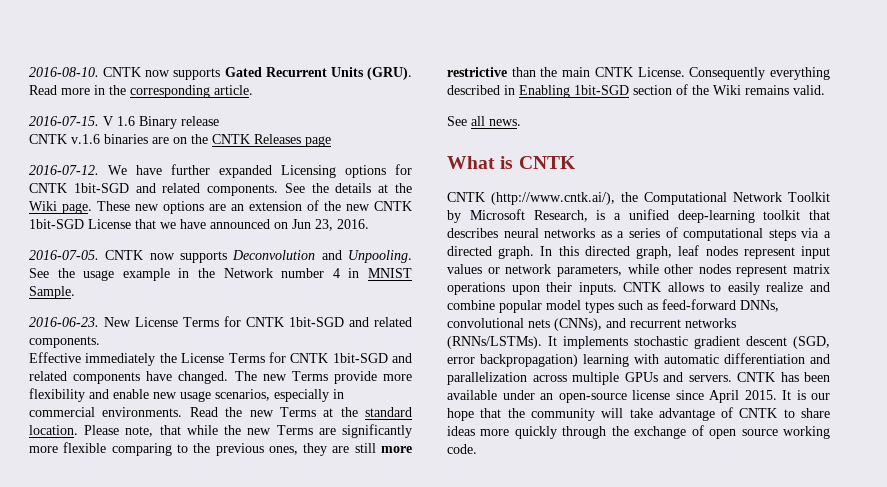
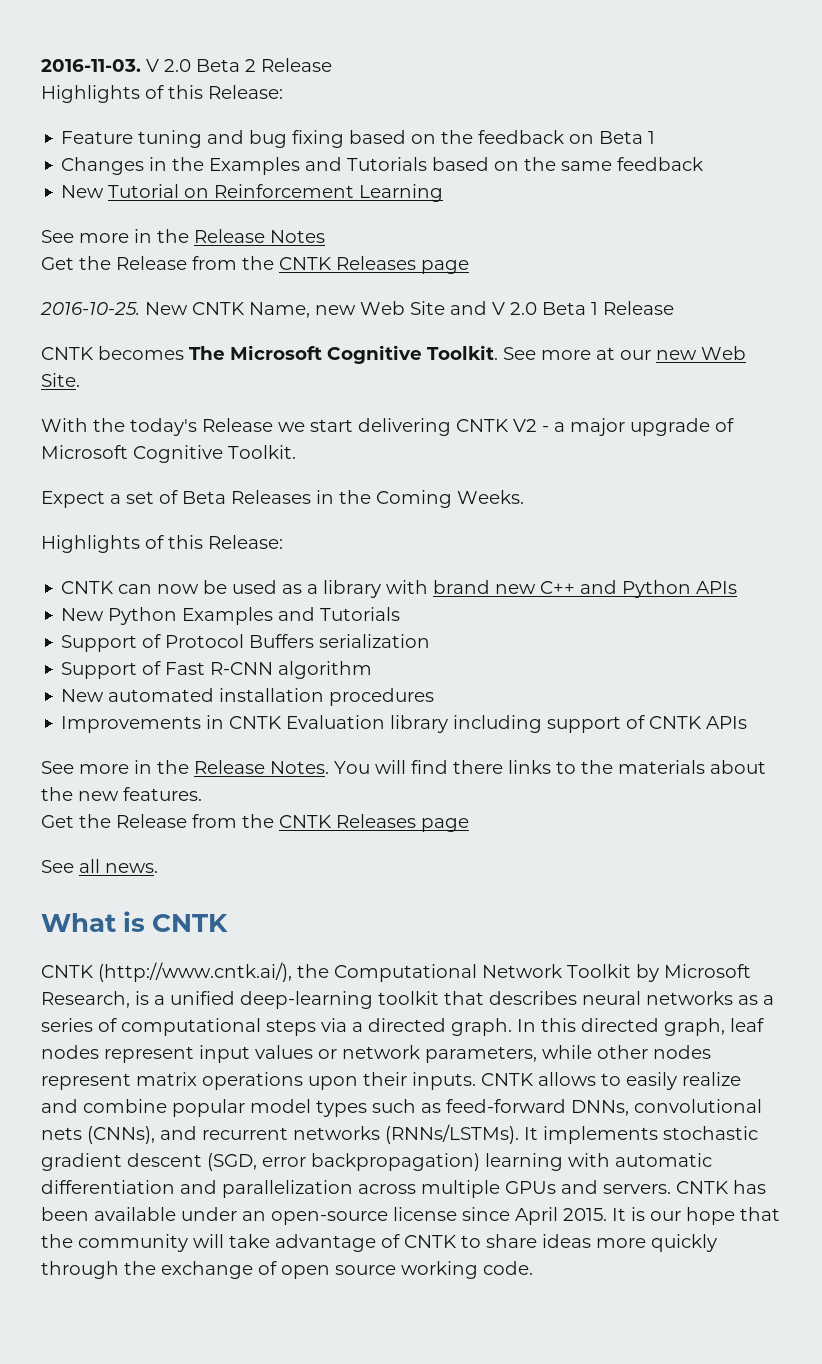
[29,67,412,80] [29,85,253,98] [29,116,219,129] [29,134,331,147] [29,164,412,178] [29,183,412,196] [29,200,412,214] [29,219,369,231] [29,250,412,263] [29,268,413,281] [29,286,75,299] [29,316,412,327] [29,336,100,348] [29,352,412,366] [29,371,412,384] [29,388,344,402] [29,407,412,417] [29,424,413,438] [29,442,413,456] [447,67,830,80] [447,84,825,98] 2016-08-10. CNTK now supports Gated Recurrent Units (GRU). Read more in the corresponding article. // 2016-07-15. V 1.6 Binary release // CNTK v.1.6 binaries are on the CNTK Releases page // 2016-07-12. We have further expanded Licensing options for CNTK 1bit-SGD and related components. See the details at the Wiki page. These new options are an extension of the new CNTK 1bit-SGD License that we have announced on Jun 23, 2016. // 2016-07-05. CNTK now supports Deconvolution and Unpooling. See the usage example in the Network number 4 in MNIST Sample. // 2016-06-23. New License Terms for CNTK 1bit-SGD and related components. // Effective immediately the License Terms for CNTK 1bit-SGD and related components have changed. The new Terms provide more flexibility and enable new usage scenarios, especially in commercial environments. Read the new Terms at the standard location. Please note, that while the new Terms are significantly more flexible comparing to the previous ones, they are still more restrictive than the main CNTK License. Consequently everything described in Enabling 1bit-SGD section of the Wiki remains valid. -> [41,58,332,72] [41,85,283,103] [61,130,656,148] [61,157,704,175] [61,184,444,202] [41,229,325,243] [41,256,469,274] [40,301,674,318] [41,345,746,364] [41,373,80,387] [41,418,734,436] [41,445,296,463] [41,490,524,508] [41,535,283,553] [61,580,738,598] [61,607,401,625] [61,634,431,652] [61,661,373,679] [61,688,435,706] [61,715,748,733] [41,760,766,774] [41,787,202,801] [41,814,469,832] 2016-11-03. V 2.0 Beta 2 Release // Highlights of this Release: // Feature tuning and bug fixing based on the feedback on Beta 1 // Changes in the Examples and Tutorials based on the same feedback // New Tutorial on Reinforcement Learning // See more in the Release Notes // Get the Release from the CNTK Releases page // 2016-10-25. New CNTK Name, new Web Site and V 2.0 Beta 1 Release // CNTK becomes The Microsoft Cognitive Toolkit. See more at our new Web Site. // With the today's Release we start delivering CNTK V2 - a major upgrade of Microsoft Cognitive Toolkit. // Expect a set of Beta Releases in the Coming Weeks. // Highlights of this Release: // CNTK can now be used as a library with brand new C++ and Python APIs // New Python Examples and Tutorials // Support of Protocol Buffers serialization // Support of Fast R-CNN algorithm // New automated installation procedures // Improvements in CNTK Evaluation library including support of CNTK APIs // See more in the Release Notes. You will find there links to the materials about the new features. // Get the Release from the CNTK Releases page

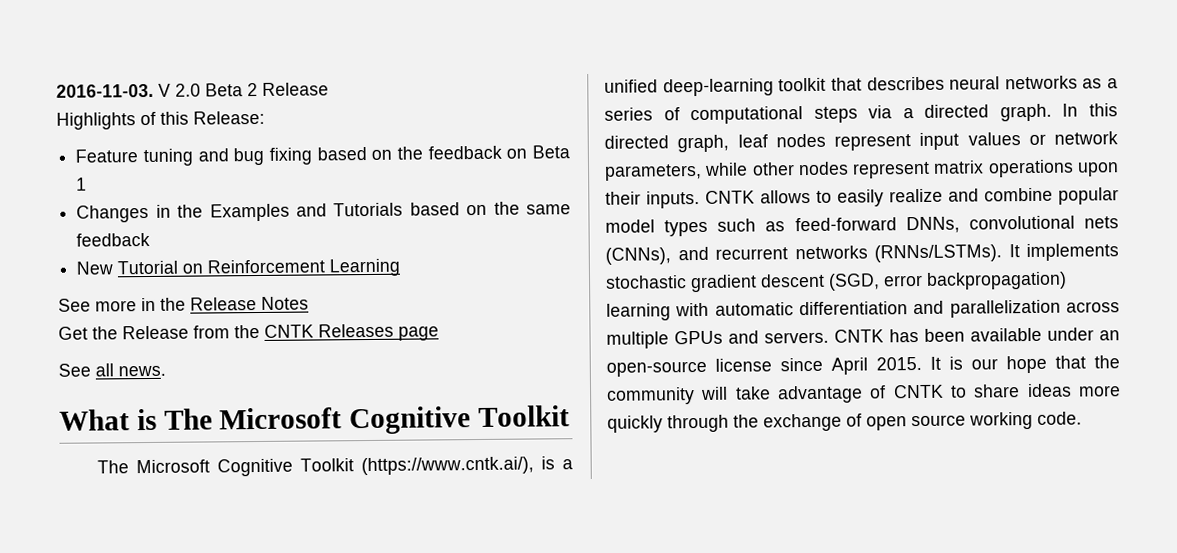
[40,301,674,318] [41,345,746,364] [41,373,80,387] [41,418,734,436] [41,445,296,463] [41,490,524,508] [41,535,283,553] [61,580,738,598] [61,607,401,625] [61,634,431,652] [61,661,373,679] [61,688,435,706] [61,715,748,733] [41,760,766,774] [41,787,202,801] [41,814,469,832] // 2016-10-25. New CNTK Name, new Web Site and V 2.0 Beta 1 Release // CNTK becomes The Microsoft Cognitive Toolkit. See more at our new Web Site. // With the today's Release we start delivering CNTK V2 - a major upgrade of Microsoft Cognitive Toolkit. // Expect a set of Beta Releases in the Coming Weeks. // Highlights of this Release: // CNTK can now be used as a library with brand new C++ and Python APIs // New Python Examples and Tutorials // Support of Protocol Buffers serialization // Support of Fast R-CNN algorithm // New automated installation procedures // Improvements in CNTK Evaluation library including support of CNTK APIs // See more in the Release Notes. You will find there links to the materials about the new features. // Get the Release from the CNTK Releases page -> (439, 333) none
[152,914,229,932] [41,962,751,982] [41,991,130,1008] CNTK // CNTK (http://www.cntk.ai/), the Computational Network Toolkit by Microsoft Research, -> [163,405,571,435] [97,456,535,477] The Microsoft Cognitive Toolkit // The Microsoft Cognitive Toolkit (https://www.cntk.ai/),

